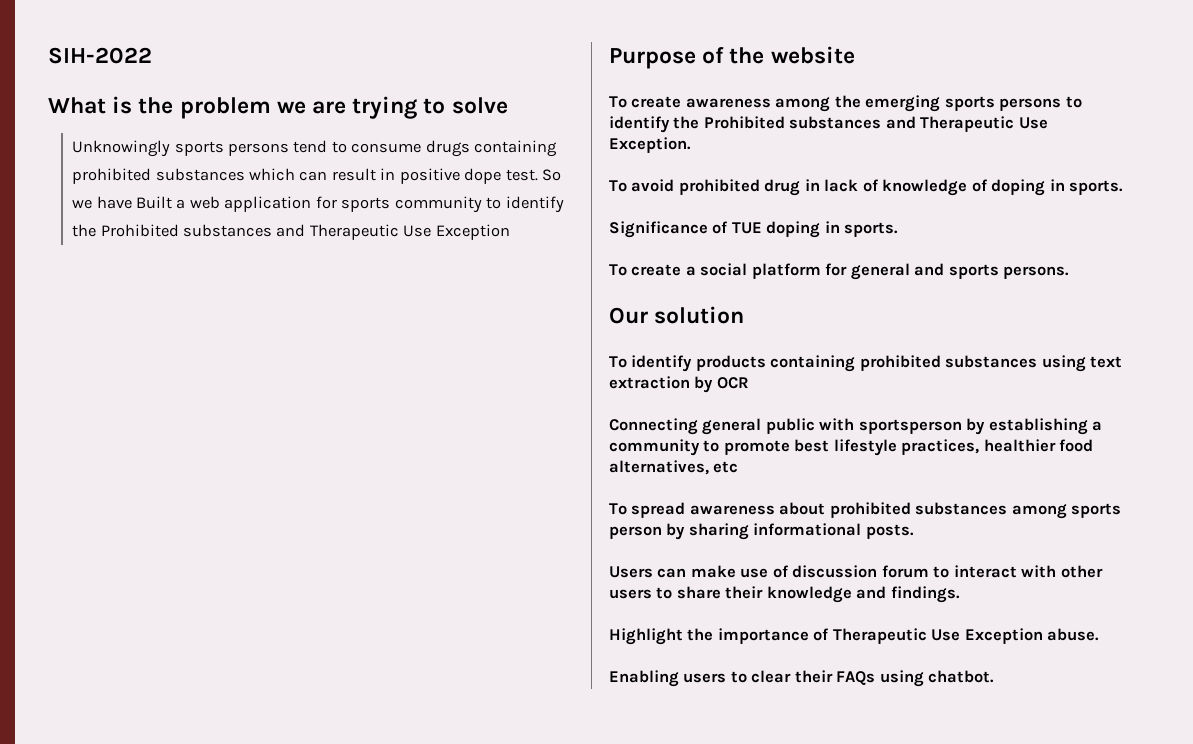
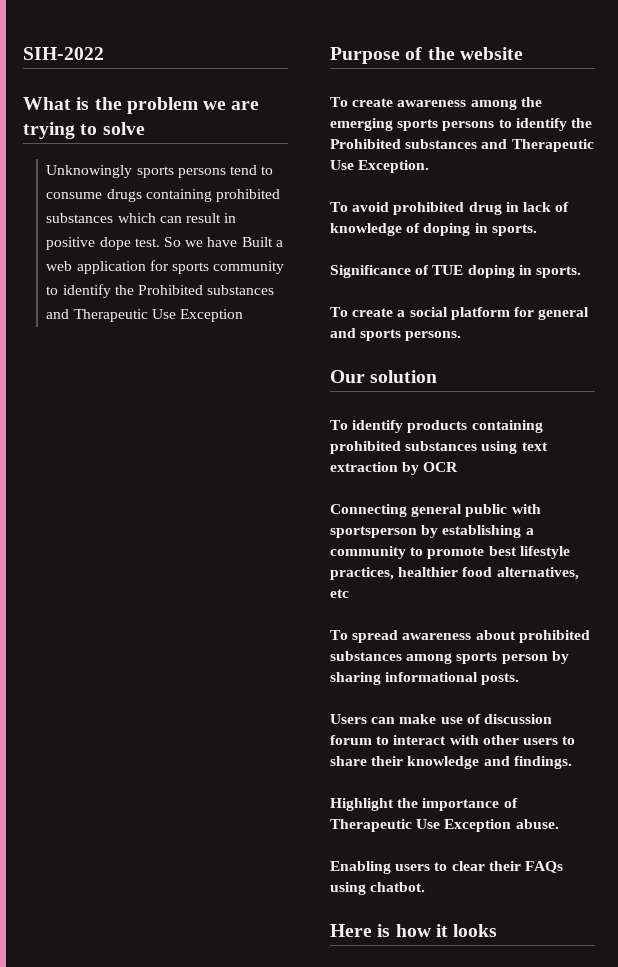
(995, 676) none -> [330,924,498,937] // Here is how it looks

